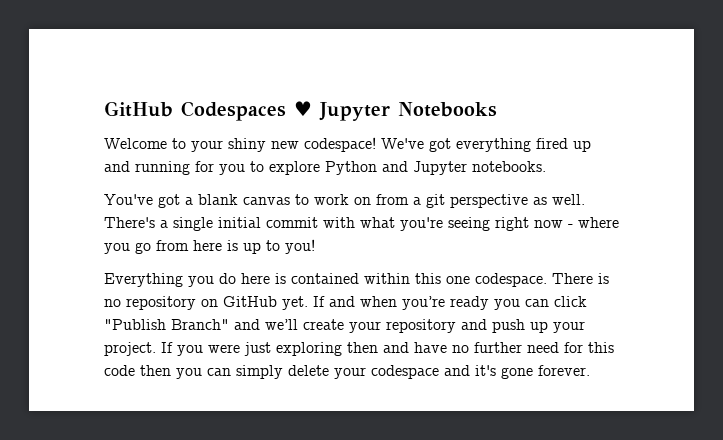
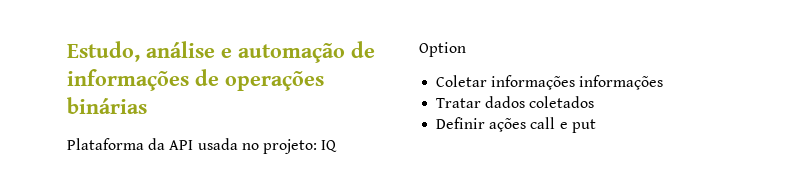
[104,101,497,121] [104,137,591,152] [104,161,546,175] [104,194,585,208] [104,217,619,231] [104,239,315,254] [104,273,609,287] [104,296,587,310] [104,319,585,333] [104,342,614,356] [104,365,590,379] GitHub Codespaces ♥ Jupyter Notebooks // Welcome to your shiny new codespace! We've got everything fired up and running for you to explore Python and Jupyter notebooks. // You've got a blank canvas to work on from a git perspective as well. There's a single initial commit with what you're seeing right now - where you go from here is up to you! // Everything you do here is contained within this one codespace. There is no repository on GitHub yet. If and when you’re ready you can click "Publish Branch" and we’ll create your repository and push up your project. If you were just exploring then and have no further need for this code then you can simply delete your codespace and it's gone forever. -> [67,41,375,63] [67,69,324,91] [67,97,147,114] [67,138,338,154] [419,42,466,57] [436,75,664,90] [436,96,595,108] [436,117,596,133] Estudo, análise e automação de informações de operações binárias // Plataforma da API usada no projeto: IQ Option // Coletar informações informações // Tratar dados coletados // Definir ações call e put

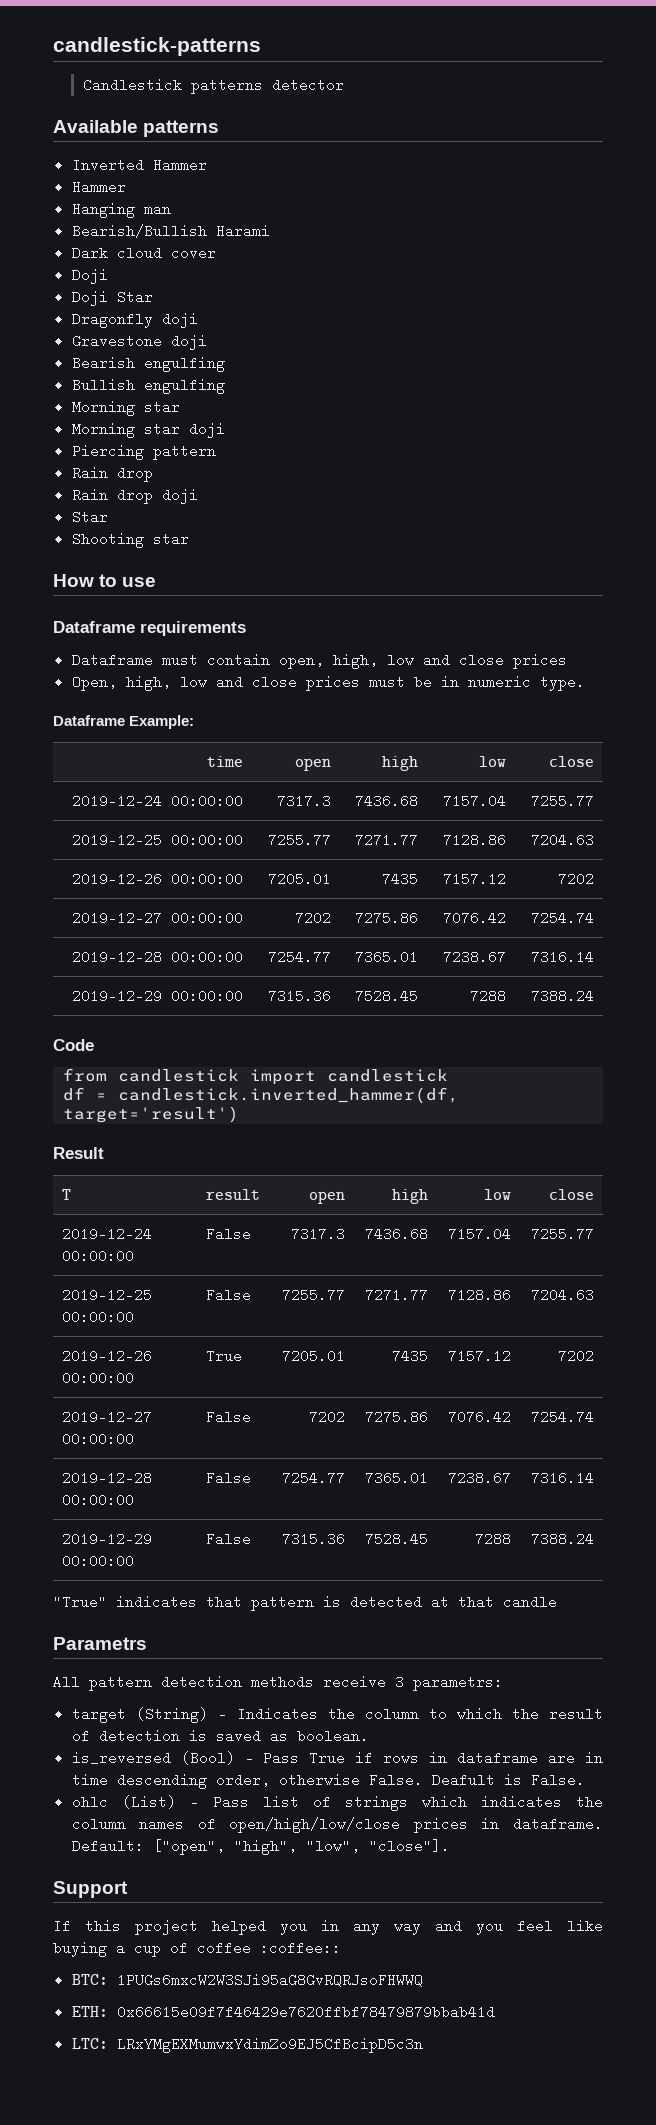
[67,41,375,63] [67,69,324,91] [67,97,147,114] [67,138,338,154] [419,42,466,57] [436,75,664,90] [436,96,595,108] [436,117,596,133] Estudo, análise e automação de informações de operações binárias // Plataforma da API usada no projeto: IQ Option // Coletar informações informações // Tratar dados coletados // Definir ações call e put -> [53,37,261,56] [83,78,345,94] [53,120,220,137] [71,158,207,172] [71,180,126,194] [71,202,171,218] [71,224,270,238] [71,246,216,260] [71,268,108,284] [71,290,153,306] [71,312,198,328] [71,334,207,350] [71,356,225,372] [71,378,225,394] [71,400,180,416] [71,422,225,438] [71,444,216,460] [71,466,153,482] [71,488,198,504] [71,510,108,524] [71,532,189,548] [53,574,157,587] [53,621,246,636] [71,653,567,669] [71,675,585,691] [53,715,195,729] [206,756,243,767] [294,758,331,771] [381,756,418,771] [478,756,506,767] [548,756,594,767] [71,794,243,808] [276,794,331,808] [354,794,418,808] [442,794,506,808] [530,794,594,808] [71,833,243,847] [267,833,331,847] [354,833,418,847] [442,833,506,847] [530,833,594,847] [71,872,243,886] [267,872,331,886] [381,872,418,886] [442,872,506,886] [557,872,594,886] [71,911,243,925] [294,911,331,925] [354,911,418,925] [442,911,506,925] [530,911,594,925] [71,950,243,964] [267,950,331,964] [354,950,418,964] [442,950,506,964] [530,950,594,964] [71,989,243,1003] [267,989,331,1003] [354,989,418,1003] [469,989,506,1003] [530,989,594,1003] [53,1039,94,1051] [63,1068,449,1085] [63,1087,460,1104] [63,1106,240,1123] [53,1147,104,1159] [62,1189,72,1200] [206,1189,261,1200] [308,1191,345,1204] [391,1189,428,1204] [483,1189,511,1200] [548,1189,594,1200] [62,1227,153,1241] [62,1249,135,1263] [206,1227,252,1241] [290,1227,345,1241] [364,1227,428,1241] [447,1227,511,1241] [530,1227,594,1241] [62,1288,153,1302] [62,1310,135,1324] [206,1288,252,1302] [281,1288,345,1302] [364,1288,428,1302] [447,1288,511,1302] [530,1288,594,1302] [62,1349,153,1363] [62,1371,135,1385] [206,1349,243,1363] [281,1349,345,1363] [391,1349,428,1363] [447,1349,511,1363] [557,1349,594,1363] [62,1410,153,1424] [62,1432,135,1446] [206,1410,252,1424] [308,1410,345,1424] [364,1410,428,1424] [447,1410,511,1424] [530,1410,594,1424] [62,1471,153,1485] [62,1493,135,1507] [206,1471,252,1485] [281,1471,345,1485] [364,1471,428,1485] [447,1471,511,1485] [530,1471,594,1485] [62,1532,153,1546] [62,1554,135,1568] [206,1532,252,1546] [281,1532,345,1546] [364,1532,428,1546] [474,1532,511,1546] [530,1532,594,1546] [53,1595,557,1611] [53,1637,147,1650] [53,1675,503,1691] [71,1707,603,1723] [71,1729,369,1743] [71,1751,603,1765] [71,1773,585,1789] [71,1795,603,1811] [71,1817,603,1833] [71,1839,450,1855] [53,1881,128,1898] [53,1919,603,1935] [53,1941,341,1957] [71,1973,423,1987] [71,2005,495,2019] [71,2037,423,2053] candlestick-patterns // Candlestick patterns detector // Available patterns // Inverted Hammer // Hammer // Hanging man // Bearish/Bullish Harami // Dark cloud cover // Doji // Doji Star // Dragonfly doji // Gravestone doji // Bearish engulfing // Bullish engulfing // Morning star // Morning star doji // Piercing pattern // Rain drop // Rain drop doji // Star // Shooting star // How to use // Dataframe requirements // Dataframe must contain open, high, low and close prices // Open, high, low and close prices must be in numeric type. // Dataframe Example: // time | open | high | low | close // 2019-12-24 00:00:00 | 7317.3 | 7436.68 | 7157.04 | 7255.77 // 2019-12-25 00:00:00 | 7255.77 | 7271.77 | 7128.86 | 7204.63 // 2019-12-26 00:00:00 | 7205.01 | 7435 | 7157.12 | 7202 // 2019-12-27 00:00:00 | 7202 | 7275.86 | 7076.42 | 7254.74 // 2019-12-28 00:00:00 | 7254.77 | 7365.01 | 7238.67 | 7316.14 // 2019-12-29 00:00:00 | 7315.36 | 7528.45 | 7288 | 7388.24 // Code // from candlestick import candlestick // df = candlestick.inverted_hammer(df, target='result') // Result // T | result | open | high | low | close // 2019-12-24 00:00:00 | False | 7317.3 | 7436.68 | 7157.04 | 7255.77 // 2019-12-25 00:00:00 | False | 7255.77 | 7271.77 | 7128.86 | 7204.63 // 2019-12-26 00:00:00 | True | 7205.01 | 7435 | 7157.12 | 7202 // 2019-12-27 00:00:00 | False | 7202 | 7275.86 | 7076.42 | 7254.74 // 2019-12-28 00:00:00 | False | 7254.77 | 7365.01 | 7238.67 | 7316.14 // 2019-12-29 00:00:00 | False | 7315.36 | 7528.45 | 7288 | 7388.24 // "True" indicates that pattern is detected at that candle // Parametrs // All pattern detection methods receive 3 parametrs: // target (String) - Indicates the column to which the result of detection is saved as boolean. // is_reversed (Bool) - Pass True if rows in dataframe are in time descending order, otherwise False. Deafult is False. // ohlc (List) - Pass list of strings which indicates the column names of open/high/low/close prices in dataframe. Default: ["open", "high", "low", "close"]. // Support // If this project helped you in any way and you feel like buying a cup of coffee :coffee:: // BTC: 1PUGs6mxcW2W3SJi95aG8GvRQRJsoFHWWQ // ETH: 0x66615e09f7f46429e7620ffbf78479879bbab41d // LTC: LRxYMgEXMumwxYdimZo9EJ5CfBcipD5c3n

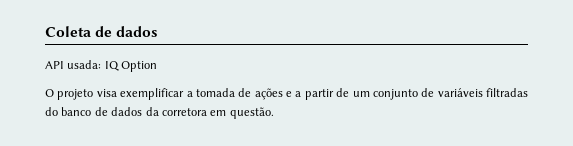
[53,37,261,56] [83,78,345,94] [53,120,220,137] [71,158,207,172] [71,180,126,194] [71,202,171,218] [71,224,270,238] [71,246,216,260] [71,268,108,284] [71,290,153,306] [71,312,198,328] [71,334,207,350] [71,356,225,372] [71,378,225,394] [71,400,180,416] [71,422,225,438] [71,444,216,460] [71,466,153,482] [71,488,198,504] [71,510,108,524] [71,532,189,548] [53,574,157,587] [53,621,246,636] [71,653,567,669] [71,675,585,691] [53,715,195,729] [206,756,243,767] [294,758,331,771] [381,756,418,771] [478,756,506,767] [548,756,594,767] [71,794,243,808] [276,794,331,808] [354,794,418,808] [442,794,506,808] [530,794,594,808] [71,833,243,847] [267,833,331,847] [354,833,418,847] [442,833,506,847] [530,833,594,847] [71,872,243,886] [267,872,331,886] [381,872,418,886] [442,872,506,886] [557,872,594,886] [71,911,243,925] [294,911,331,925] [354,911,418,925] [442,911,506,925] [530,911,594,925] [71,950,243,964] [267,950,331,964] [354,950,418,964] [442,950,506,964] [530,950,594,964] [71,989,243,1003] [267,989,331,1003] [354,989,418,1003] [469,989,506,1003] [530,989,594,1003] [53,1039,94,1051] [63,1068,449,1085] [63,1087,460,1104] [63,1106,240,1123] [53,1147,104,1159] [62,1189,72,1200] [206,1189,261,1200] [308,1191,345,1204] [391,1189,428,1204] [483,1189,511,1200] [548,1189,594,1200] [62,1227,153,1241] [62,1249,135,1263] [206,1227,252,1241] [290,1227,345,1241] [364,1227,428,1241] [447,1227,511,1241] [530,1227,594,1241] [62,1288,153,1302] [62,1310,135,1324] [206,1288,252,1302] [281,1288,345,1302] [364,1288,428,1302] [447,1288,511,1302] [530,1288,594,1302] [62,1349,153,1363] [62,1371,135,1385] [206,1349,243,1363] [281,1349,345,1363] [391,1349,428,1363] [447,1349,511,1363] [557,1349,594,1363] [62,1410,153,1424] [62,1432,135,1446] [206,1410,252,1424] [308,1410,345,1424] [364,1410,428,1424] [447,1410,511,1424] [530,1410,594,1424] [62,1471,153,1485] [62,1493,135,1507] [206,1471,252,1485] [281,1471,345,1485] [364,1471,428,1485] [447,1471,511,1485] [530,1471,594,1485] [62,1532,153,1546] [62,1554,135,1568] [206,1532,252,1546] [281,1532,345,1546] [364,1532,428,1546] [474,1532,511,1546] [530,1532,594,1546] [53,1595,557,1611] [53,1637,147,1650] [53,1675,503,1691] [71,1707,603,1723] [71,1729,369,1743] [71,1751,603,1765] [71,1773,585,1789] [71,1795,603,1811] [71,1817,603,1833] [71,1839,450,1855] [53,1881,128,1898] [53,1919,603,1935] [53,1941,341,1957] [71,1973,423,1987] [71,2005,495,2019] [71,2037,423,2053] candlestick-patterns // Candlestick patterns detector // Available patterns // Inverted Hammer // Hammer // Hanging man // Bearish/Bullish Harami // Dark cloud cover // Doji // Doji Star // Dragonfly doji // Gravestone doji // Bearish engulfing // Bullish engulfing // Morning star // Morning star doji // Piercing pattern // Rain drop // Rain drop doji // Star // Shooting star // How to use // Dataframe requirements // Dataframe must contain open, high, low and close prices // Open, high, low and close prices must be in numeric type. // Dataframe Example: // time | open | high | low | close // 2019-12-24 00:00:00 | 7317.3 | 7436.68 | 7157.04 | 7255.77 // 2019-12-25 00:00:00 | 7255.77 | 7271.77 | 7128.86 | 7204.63 // 2019-12-26 00:00:00 | 7205.01 | 7435 | 7157.12 | 7202 // 2019-12-27 00:00:00 | 7202 | 7275.86 | 7076.42 | 7254.74 // 2019-12-28 00:00:00 | 7254.77 | 7365.01 | 7238.67 | 7316.14 // 2019-12-29 00:00:00 | 7315.36 | 7528.45 | 7288 | 7388.24 // Code // from candlestick import candlestick // df = candlestick.inverted_hammer(df, target='result') // Result // T | result | open | high | low | close // 2019-12-24 00:00:00 | False | 7317.3 | 7436.68 | 7157.04 | 7255.77 // 2019-12-25 00:00:00 | False | 7255.77 | 7271.77 | 7128.86 | 7204.63 // 2019-12-26 00:00:00 | True | 7205.01 | 7435 | 7157.12 | 7202 // 2019-12-27 00:00:00 | False | 7202 | 7275.86 | 7076.42 | 7254.74 // 2019-12-28 00:00:00 | False | 7254.77 | 7365.01 | 7238.67 | 7316.14 // 2019-12-29 00:00:00 | False | 7315.36 | 7528.45 | 7288 | 7388.24 // "True" indicates that pattern is detected at that candle // Parametrs // All pattern detection methods receive 3 parametrs: // target (String) - Indicates the column to which the result of detection is saved as boolean. // is_reversed (Bool) - Pass True if rows in dataframe are in time descending order, otherwise False. Deafult is False. // ohlc (List) - Pass list of strings which indicates the column names of open/high/low/close prices in dataframe. Default: ["open", "high", "low", "close"]. // Support // If this project helped you in any way and you feel like buying a cup of coffee :coffee:: // BTC: 1PUGs6mxcW2W3SJi95aG8GvRQRJsoFHWWQ // ETH: 0x66615e09f7f46429e7620ffbf78479879bbab41d // LTC: LRxYMgEXMumwxYdimZo9EJ5CfBcipD5c3n -> [45,26,159,37] [45,60,158,72] [45,88,528,100] [45,107,274,119] Coleta de dados // API usada: IQ Option // O projeto visa exemplificar a tomada de ações e a partir de um conjunto de variáveis filtradas do banco de dados da corretora em questão.

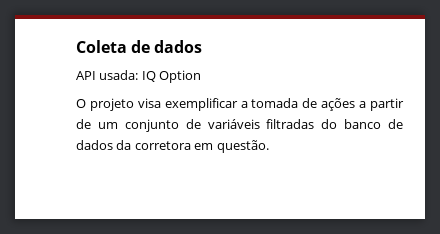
[286,91,292,97] e -> (356, 104) none

